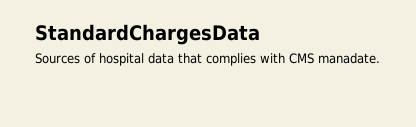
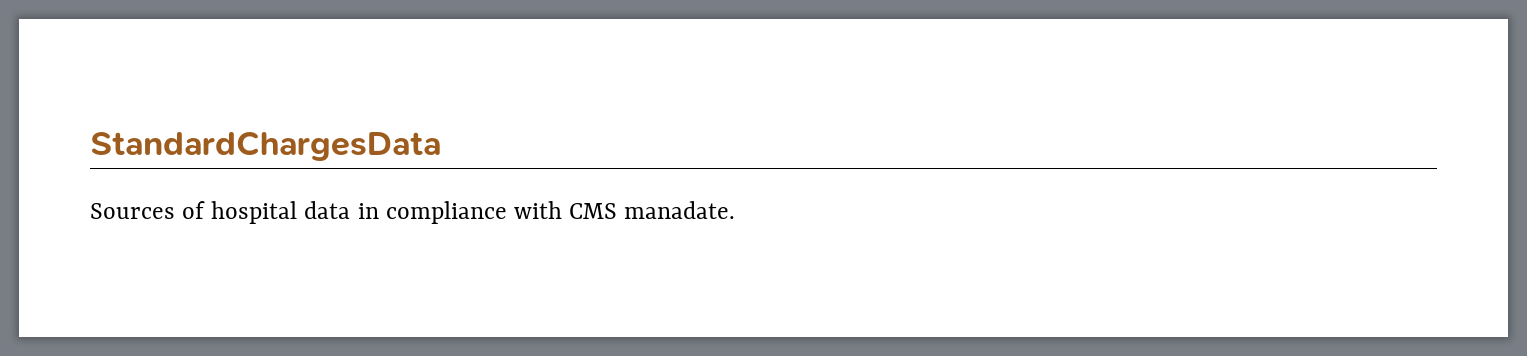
[178,53,256,66] that complies -> [357,201,507,224] in compliance

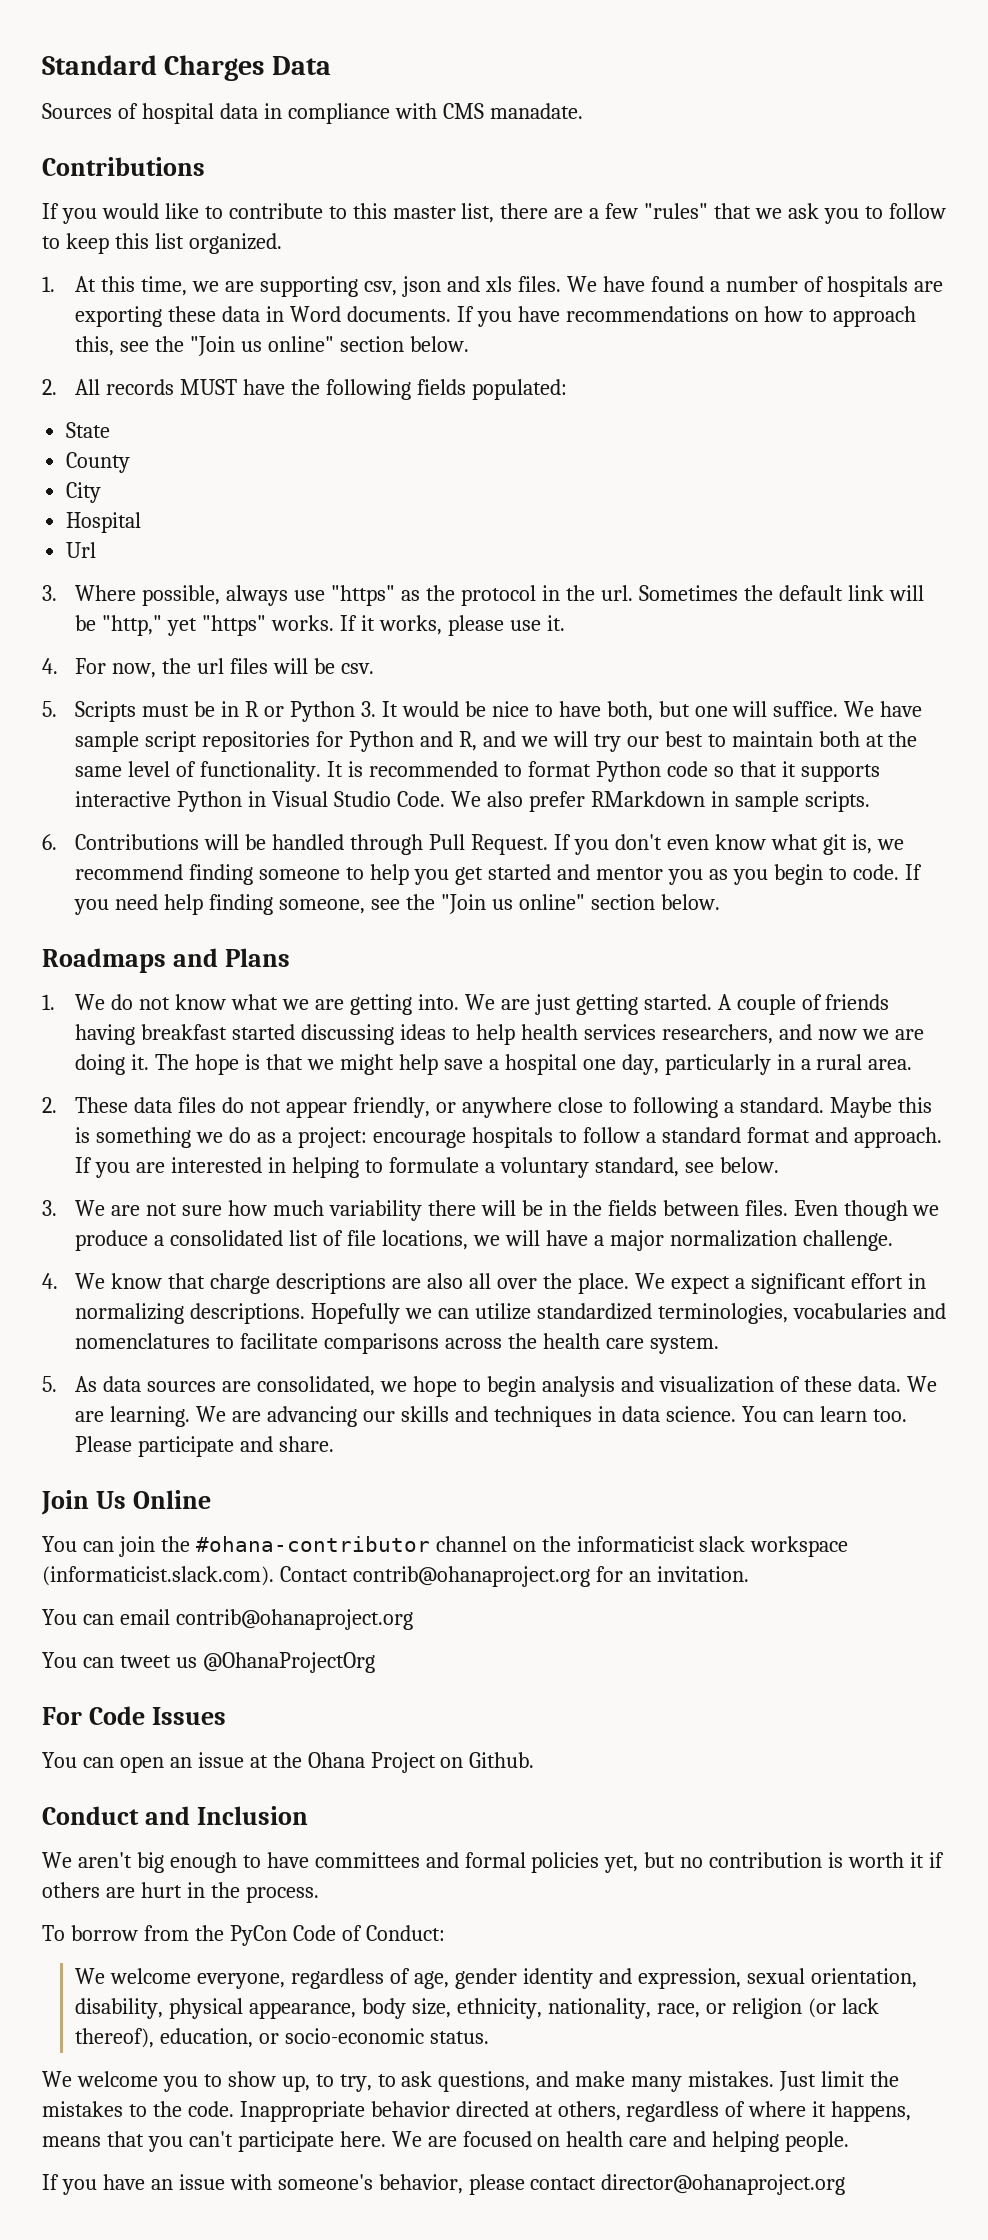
[90,131,441,161] StandardChargesData -> [42,55,331,81] Standard Charges Data
(736, 210) none -> [42,157,205,176] [42,203,946,224] [42,233,282,254] [42,276,944,297] [75,306,916,327] [75,336,470,356] [42,379,568,400] [66,422,111,438] [66,452,131,473] [66,482,102,503] [66,512,142,533] [66,542,97,558] [42,585,924,606] [75,615,565,636] [42,658,375,678] [42,701,923,722] [75,731,918,752] [75,761,880,782] [75,791,870,812] [42,834,904,855] [75,864,922,885] [74,894,720,915] [42,948,290,973] [42,994,890,1015] [75,1024,924,1045] [75,1054,913,1075] [42,1097,932,1118] [75,1127,942,1148] [75,1157,779,1178] [42,1200,940,1221] [75,1230,893,1251] [42,1273,926,1294] [75,1303,946,1324] [75,1333,719,1354] [42,1376,937,1397] [75,1406,907,1427] [75,1436,335,1457] [41,1490,211,1515] [42,1536,849,1557] [42,1566,749,1587] [42,1609,413,1630] [42,1652,375,1673] [42,1706,226,1725] [42,1752,535,1773] [42,1806,308,1825] [42,1852,944,1873] [42,1882,319,1903] [42,1925,445,1946] [75,1968,917,1989] [75,1998,879,2019] [75,2028,490,2048] [42,2071,899,2092] [42,2101,912,2122] [42,2131,850,2152] [42,2174,846,2195] // Contributions // If you would like to contribute to this master list, there are a few "rules" that we ask you to follow to keep this list organized. // 1. At this time, we are supporting csv, json and xls files. We have found a number of hospitals are exporting these data in Word documents. If you have recommendations on how to approach this, see the "Join us online" section below. // 2. All records MUST have the following fields populated: // State // County // City // Hospital // Url // 3. Where possible, always use "https" as the protocol in the url. Sometimes the default link will be "http," yet "https" works. If it works, please use it. // 4. For now, the url files will be csv. // 5. Scripts must be in R or Python 3. It would be nice to have both, but one will suffice. We have sample script repositories for Python and R, and we will try our best to maintain both at the same level of functionality. It is recommended to format Python code so that it supports interactive Python in Visual Studio Code. We also prefer RMarkdown in sample scripts. // 6. Contributions will be handled through Pull Request. If you don't even know what git is, we recommend finding someone to help you get started and mentor you as you begin to code. If you need help finding someone, see the "Join us online" section below. // Roadmaps and Plans // 1. We do not know what we are getting into. We are just getting started. A couple of friends having breakfast started discussing ideas to help health services researchers, and now we are doing it. The hope is that we might help save a hospital one day, particularly in a rural area. // 2. These data files do not appear friendly, or anywhere close to following a standard. Maybe this is something we do as a project: encourage hospitals to follow a standard format and approach. If you are interested in helping to formulate a voluntary standard, see below. // 3. We are not sure how much variability there will be in the fields between files. Even though we produce a consolidated list of file locations, we will have a major normalization challenge. // 4. We know that charge descriptions are also all over the place. We expect a significant effort in normalizing descriptions. Hopefully we can utilize standardized terminologies, vocabularies and nomenclatures to facilitate comparisons across the health care system. // 5. As data sources are consolidated, we hope to begin analysis and visualization of these data. We are learning. We are advancing our skills and techniques in data science. You can learn too. Please participate and share. // Join Us Online // You can join the #ohana-contributor channel on the informaticist slack workspace (informaticist.slack.com). Contact contrib@ohanaproject.org for an invitation. // You can email contrib@ohanaproject.org // You can tweet us @OhanaProjectOrg // For Code Issues // You can open an issue at the Ohana Project on Github. // Conduct and Inclusion // We aren't big enough to have committees and formal policies yet, but no contribution is worth it if others are hurt in the process. // To borrow from the PyCon Code of Conduct: // We welcome everyone, regardless of age, gender identity and expression, sexual orientation, disability, physical appearance, body size, ethnicity, nationality, race, or religion (or lack thereof), education, or socio-economic status. // We welcome you to show up, to try, to ask questions, and make many mistakes. Just limit the mistakes to the code. Inappropriate behavior directed at others, regardless of where it happens, means that you can't participate here. We are focused on health care and helping people. // If you have an issue with someone's behavior, please contact director@ohanaproject.org

